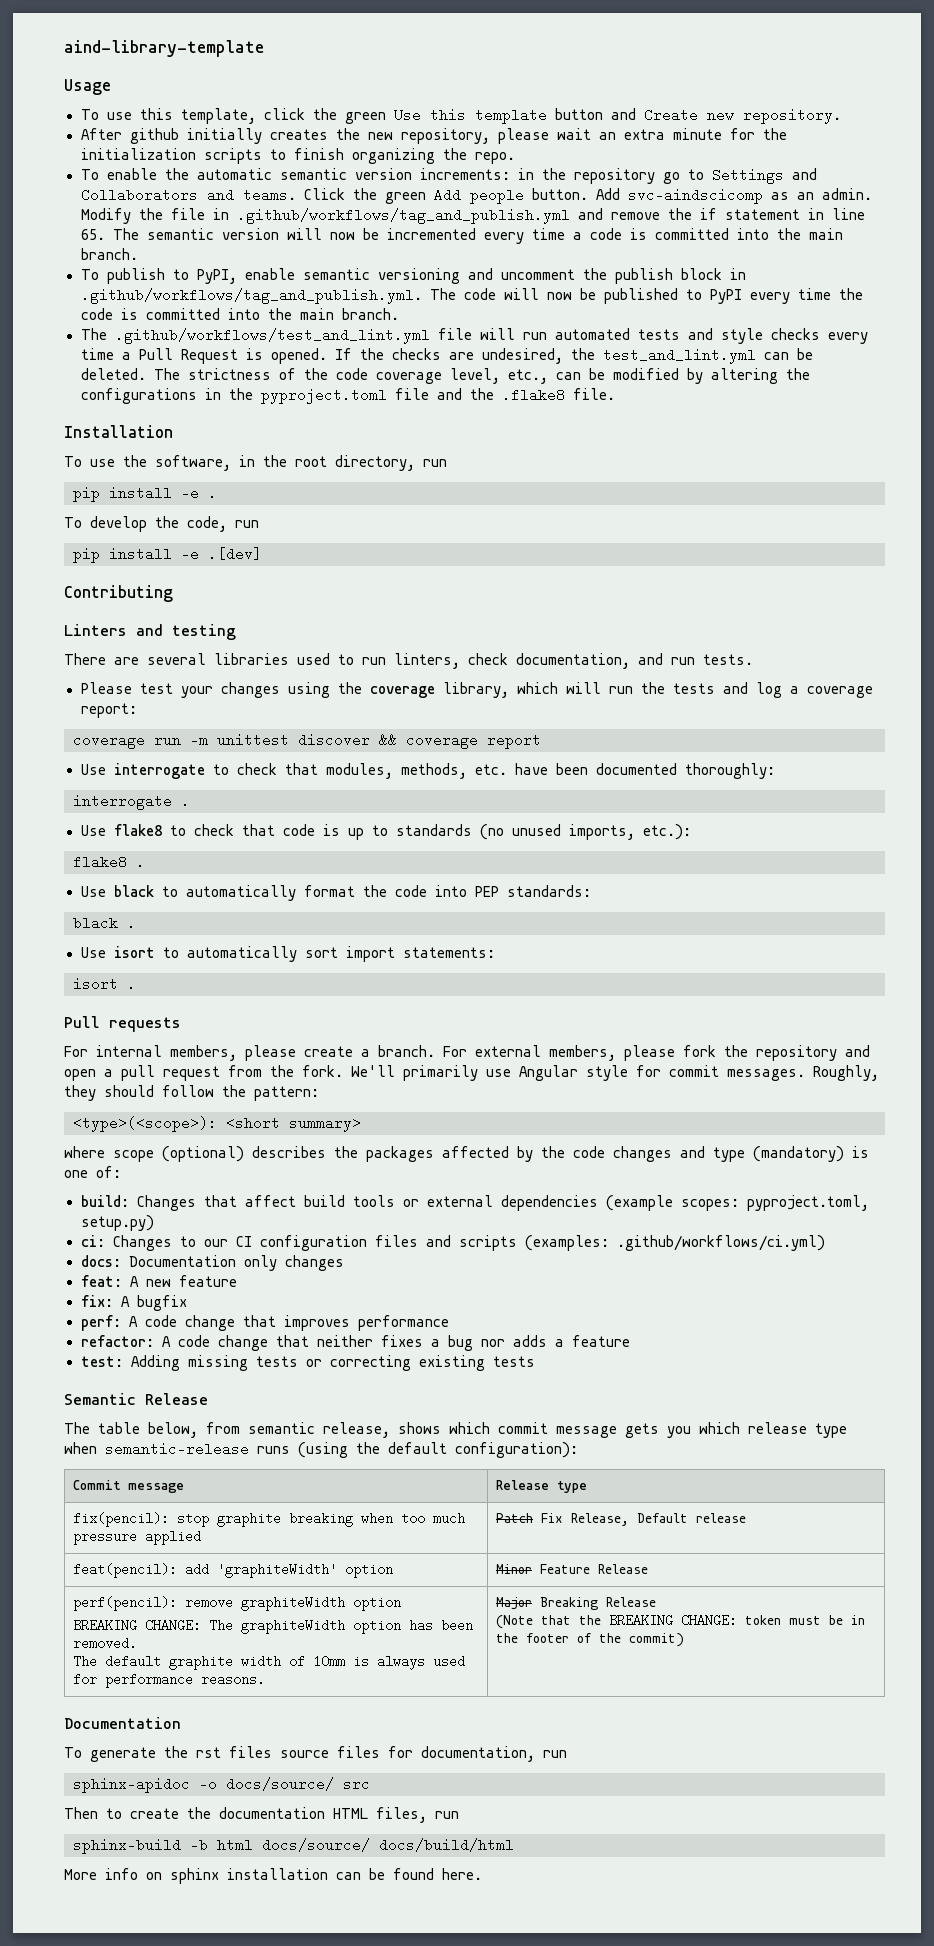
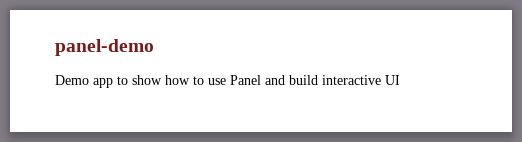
[64,40,264,57] [64,79,111,95] [80,108,841,124] [80,128,787,144] [80,148,515,164] [80,168,817,184] [80,188,872,204] [80,208,865,224] [80,228,843,244] [80,248,138,260] [80,268,746,284] [80,288,863,304] [80,308,399,320] [80,328,868,344] [80,348,813,364] [80,368,810,384] [80,388,615,404] [64,425,173,438] [64,455,447,471] [73,486,217,502] [64,516,259,532] [73,547,262,563] [64,585,173,602] [64,624,236,640] [64,653,753,669] [80,682,873,698] [80,703,137,718] [73,733,541,749] [80,763,775,779] [73,794,190,810] [80,824,691,840] [73,855,145,869] [80,885,591,901] [73,916,136,930] [80,946,495,962] [73,977,136,991] [64,1016,181,1032] [64,1045,870,1061] [64,1065,879,1081] [64,1085,319,1101] [73,1116,361,1132] [64,1146,869,1162] [64,1166,121,1178] [80,1195,869,1211] [80,1215,154,1231] [80,1235,825,1251] [80,1255,344,1271] [80,1275,237,1287] [80,1295,187,1311] [80,1315,449,1331] [80,1335,630,1351] [80,1355,535,1371] [64,1393,208,1405] [64,1422,847,1438] [64,1442,578,1458] [73,1480,185,1493] [496,1480,588,1493] [73,1512,466,1527] [73,1530,202,1545] [496,1513,747,1526] [73,1563,394,1578] [496,1564,649,1574] [73,1596,402,1611] [73,1619,474,1634] [73,1637,138,1650] [73,1655,466,1670] [73,1673,266,1688] [496,1597,657,1610] [496,1614,866,1629] [496,1633,685,1647] [64,1717,181,1729] [64,1746,567,1762] [73,1777,370,1793] [64,1807,459,1823] [73,1838,514,1854] [64,1868,482,1884] aind-library-template // Usage // To use this template, click the green Use this template button and Create new repository. // After github initially creates the new repository, please wait an extra minute for the initialization scripts to finish organizing the repo. // To enable the automatic semantic version increments: in the repository go to Settings and Collaborators and teams. Click the green Add people button. Add svc-aindscicomp as an admin. Modify the file in .github/workflows/tag_and_publish.yml and remove the if statement in line 65. The semantic version will now be incremented every time a code is committed into the main branch. // To publish to PyPI, enable semantic versioning and uncomment the publish block in .github/workflows/tag_and_publish.yml. The code will now be published to PyPI every time the code is committed into the main branch. // The .github/workflows/test_and_lint.yml file will run automated tests and style checks every time a Pull Request is opened. If the checks are undesired, the test_and_lint.yml can be deleted. The strictness of the code coverage level, etc., can be modified by altering the configurations in the pyproject.toml file and the .flake8 file. // Installation // To use the software, in the root directory, run // pip install -e . // To develop the code, run // pip install -e .[dev] // Contributing // Linters and testing // There are several libraries used to run linters, check documentation, and run tests. // Please test your changes using the coverage library, which will run the tests and log a coverage report: // coverage run -m unittest discover && coverage report // Use interrogate to check that modules, methods, etc. have been documented thoroughly: // interrogate . // Use flake8 to check that code is up to standards (no unused imports, etc.): // flake8 . // Use black to automatically format the code into PEP standards: // black . // Use isort to automatically sort import statements: // isort . // Pull requests // For internal members, please create a branch. For external members, please fork the repository and open a pull request from the fork. We'll primarily use Angular style for commit messages. Roughly, they should follow the pattern: // <type>(<scope>): <short summary> // where scope (optional) describes the packages affected by the code changes and type (mandatory) is one of: // build: Changes that affect build tools or external dependencies (example scopes: pyproject.toml, setup.py) // ci: Changes to our CI configuration files and scripts (examples: .github/workflows/ci.yml) // docs: Documentation only changes // feat: A new feature // fix: A bugfix // perf: A code change that improves performance // refactor: A code change that neither fixes a bug nor adds a feature // test: Adding missing tests or correcting existing tests // Semantic Release // The table below, from semantic release, shows which commit message gets you which release type when semantic-release runs (using the default configuration): // Commit message | Release type // fix(pencil): stop graphite breaking when too much pressure applied | Patch Fix Release, Default release // feat(pencil): add 'graphiteWidth' option | Minor Feature Release // perf(pencil): remove graphiteWidth option // BREAKING CHANGE: The graphiteWidth option has been removed. // The default graphite width of 10mm is always used for performance reasons. | Major Breaking Release // (Note that the BREAKING CHANGE: token must be in the footer of the commit) // Documentation // To generate the rst files source files for documentation, run // sphinx-apidoc -o docs/source/ src // Then to create the documentation HTML files, run // sphinx-build -b html docs/source/ docs/build/html // More info on sphinx installation can be found here. -> [55,39,154,56] [55,75,400,88] panel-demo // Demo app to show how to use Panel and build interactive UI

